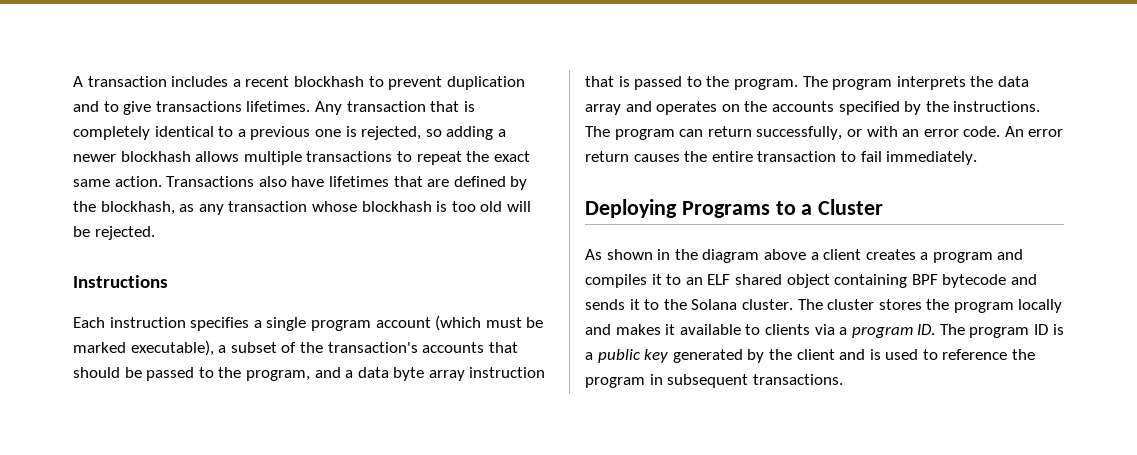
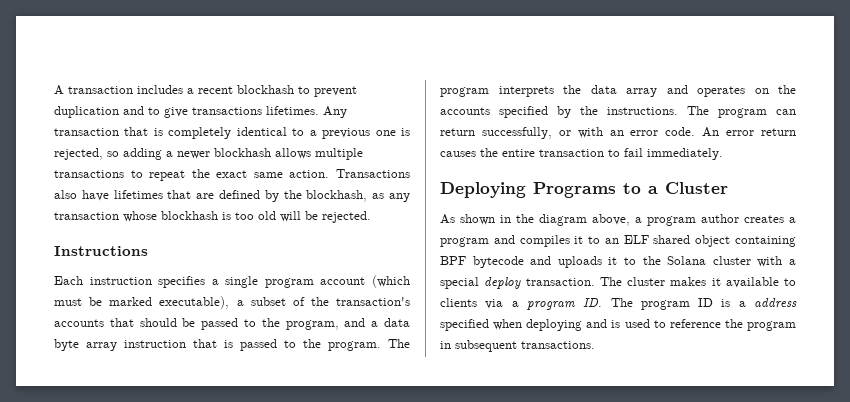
[763,249,862,260] above a client -> [592,214,739,226] above, a program author
[585,299,625,310] sends -> [557,256,602,268] uploads
[741,299,1063,313] [585,324,611,335] cluster. The cluster stores the program locally and -> [712,256,796,267] [440,277,665,289] cluster with a special deploy transaction. The cluster
[597,349,835,363] public key generated by the client -> [754,298,797,308] [440,319,583,331] address specified when deploying

